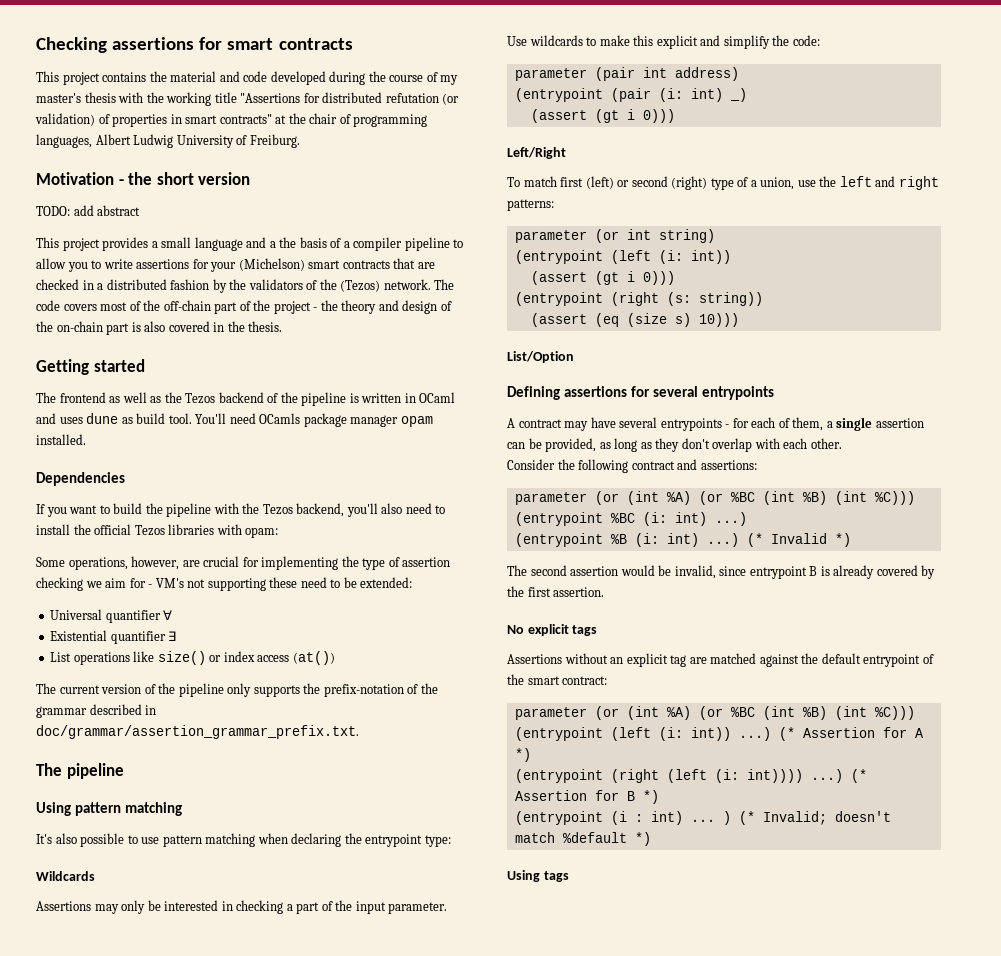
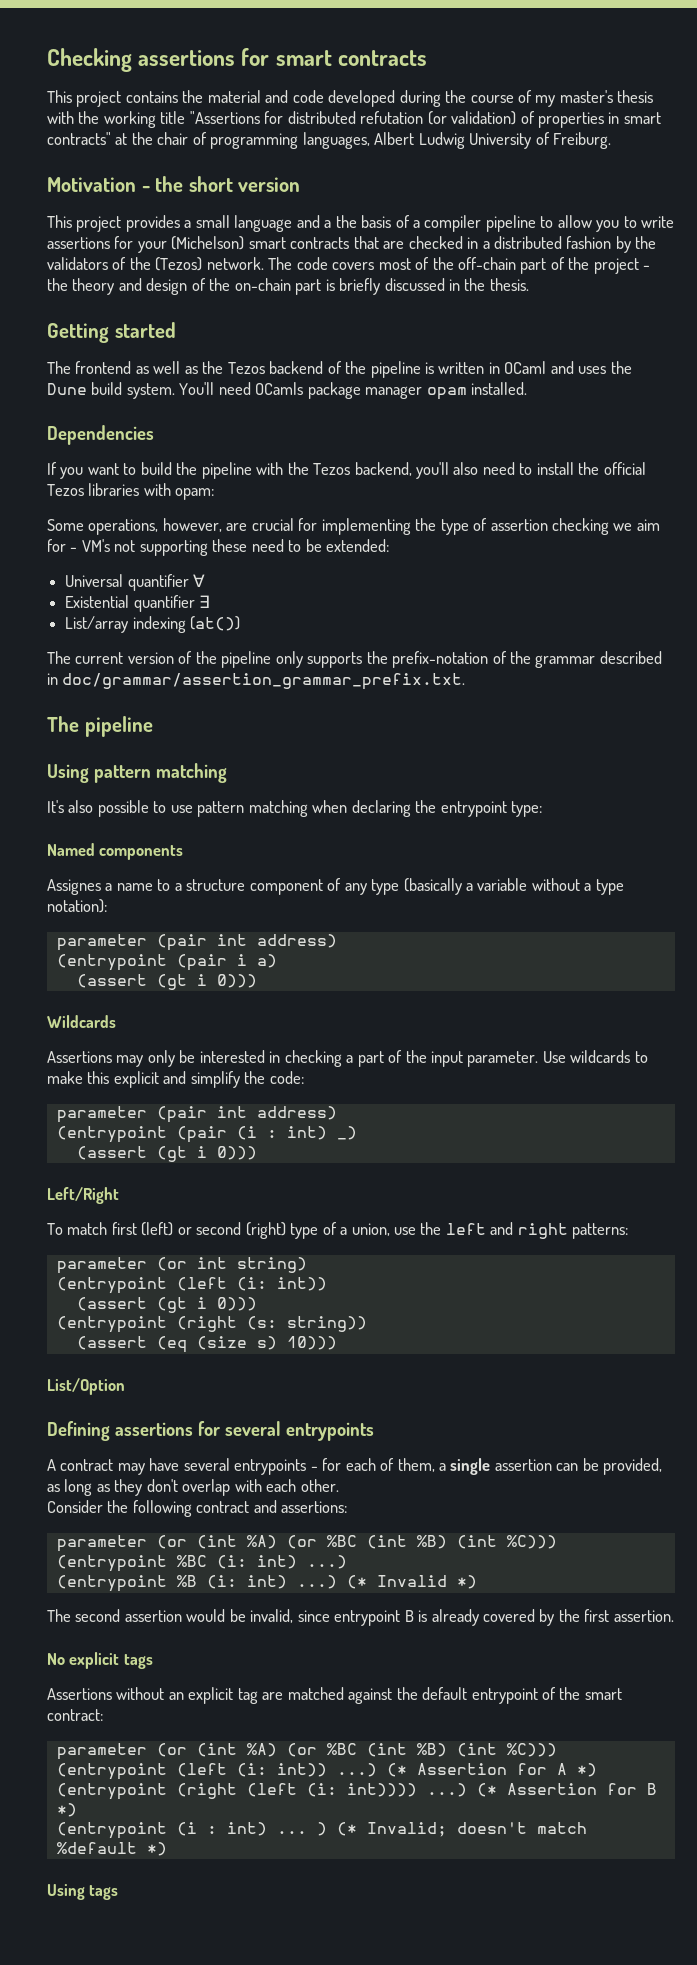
[36,205,141,216] // TODO: add abstract -> (301, 184) none
[144,321,210,332] also covered -> [339,278,445,295] briefly discussed
[86,413,192,424] dune as build tool. -> [610,361,632,374] [47,382,175,399] the Dune build system.
[50,651,290,665] List operations like size() or index access -> [65,616,186,633] List/array indexing
(451, 841) none -> [47,843,184,860] [47,878,624,895] [47,899,107,913] [56,934,337,951] [56,954,277,971] [76,974,257,990] // Named components // Assignes a name to a structure component of any type (basically a variable without a type notation): // parameter (pair int address) // (entrypoint (pair i a) // (assert (gt i 0)))
[658,88,683,102] (i: -> [236,1126,277,1140] (i :

